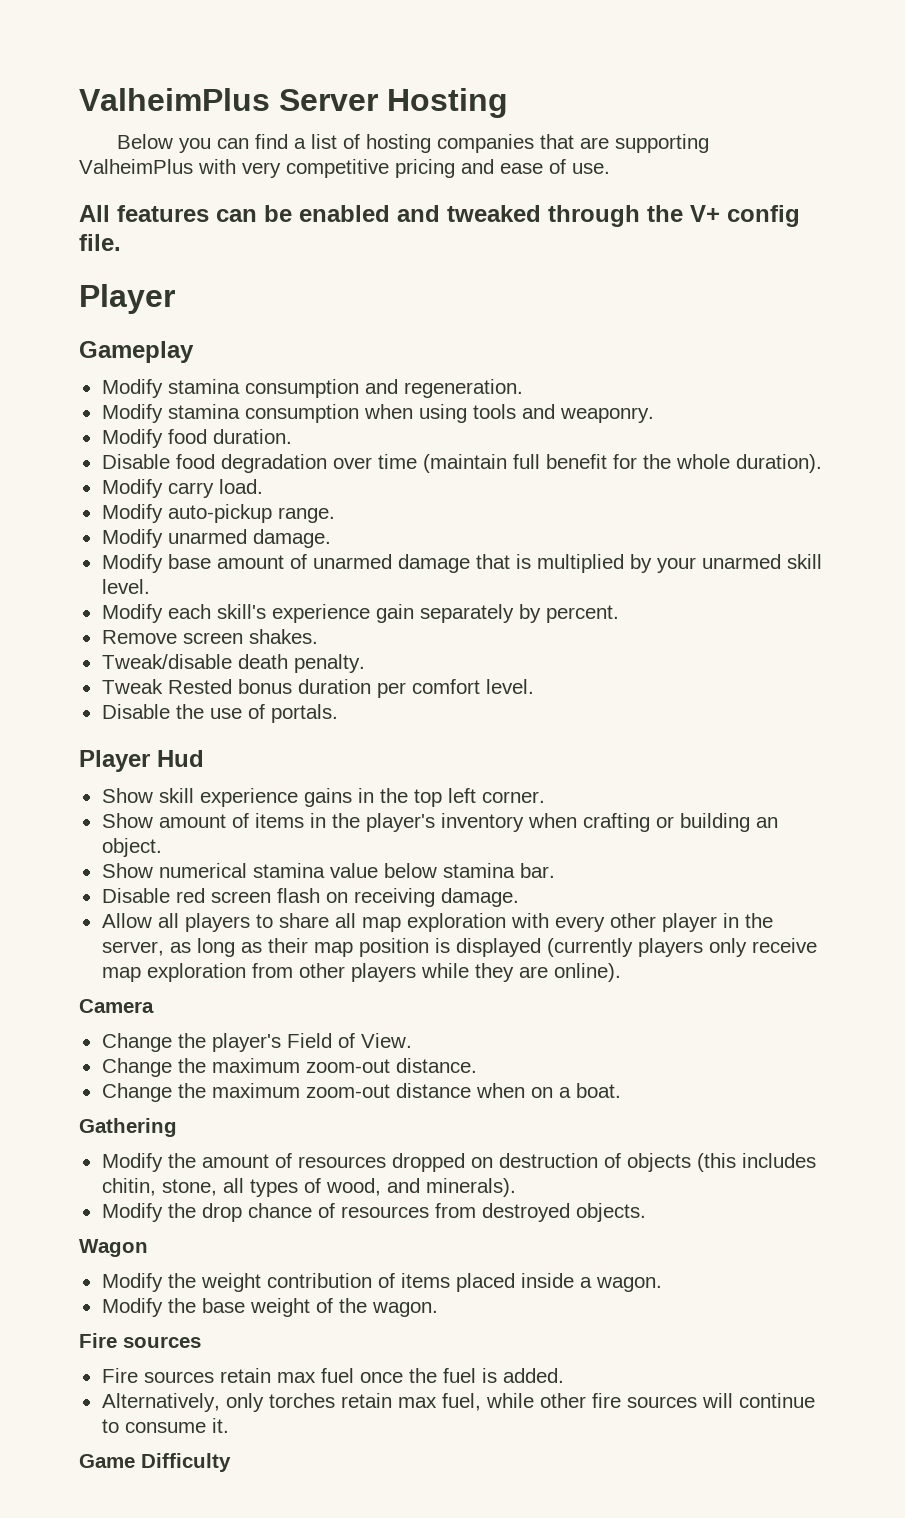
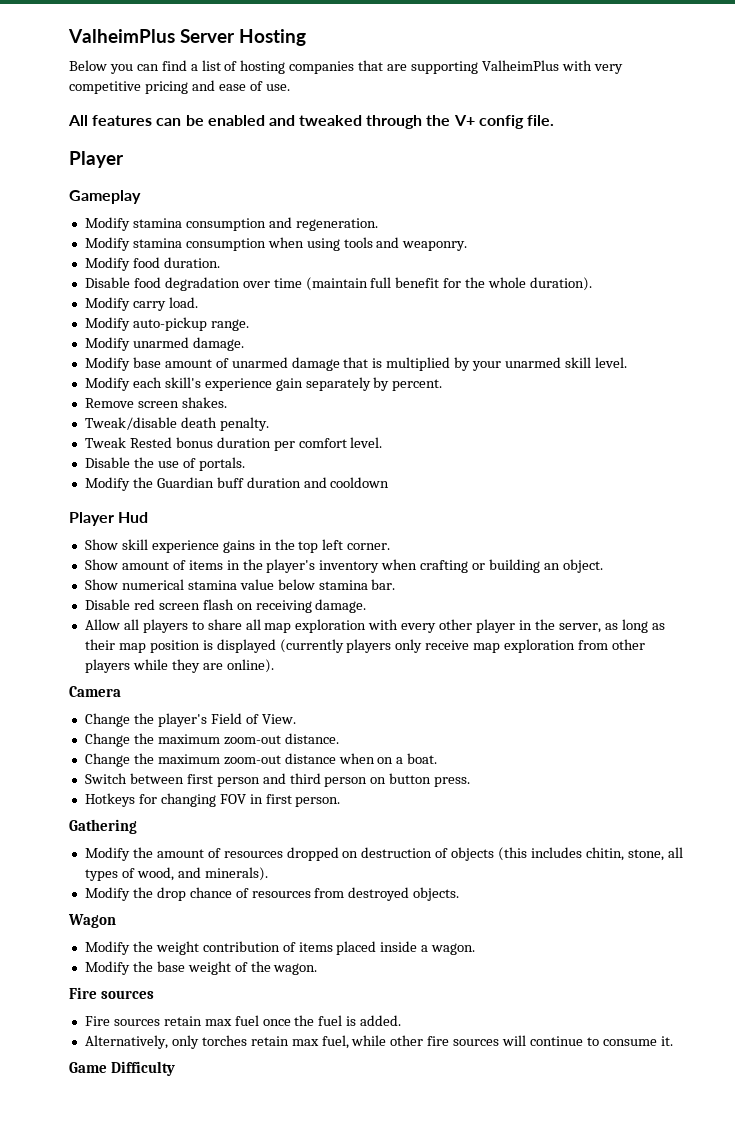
(338, 713) none -> [84,477,390,491] // Modify the Guardian buff duration and cooldown
(621, 1090) none -> [84,773,471,787] [84,793,341,807] // Switch between first person and third person on button press. // Hotkeys for changing FOV in first person.

